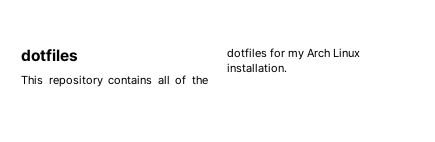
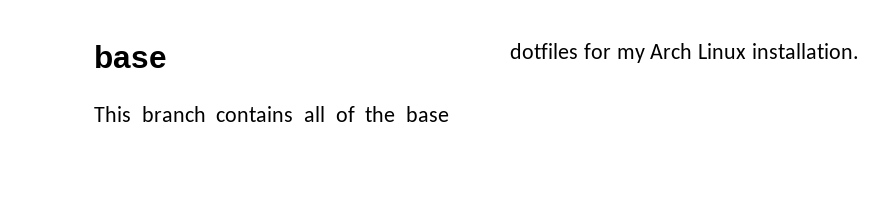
[21,49,78,62] dotfiles -> [94,45,167,68] base
[48,75,103,87] repository -> [141,106,206,122] branch
(208, 80) none -> [406,106,449,122] base

